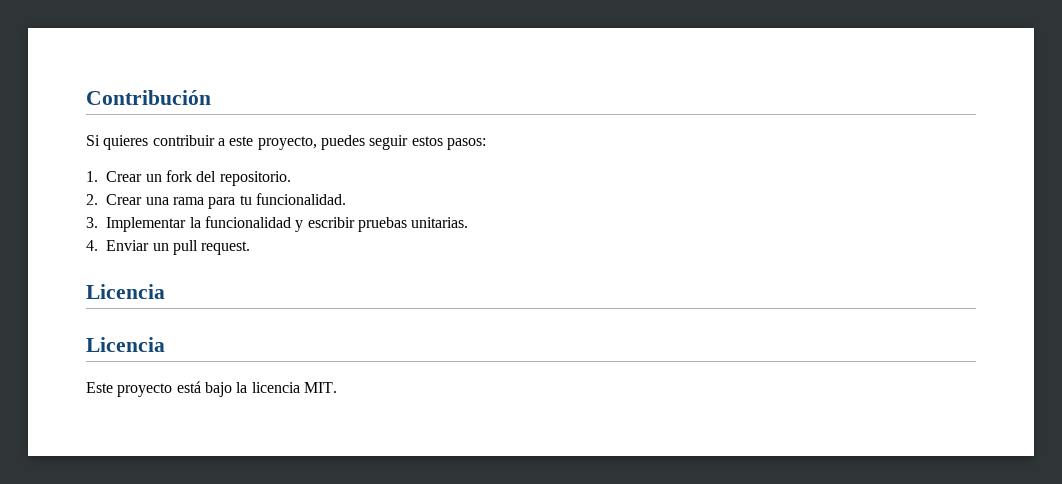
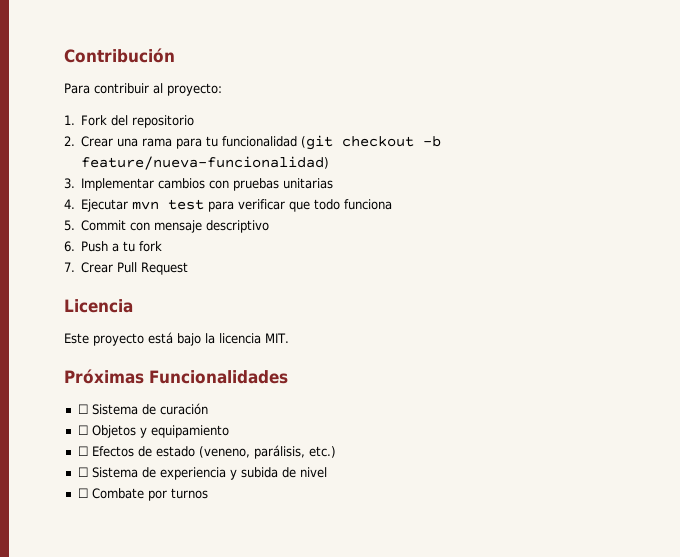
[86,135,486,150] [86,170,291,186] Si quieres contribuir a este proyecto, puedes seguir estos pasos: // 1. Crear un fork del repositorio. -> [64,83,222,96] [64,115,195,128] Para contribuir al proyecto: // 1. Fork del repositorio
[255,193,346,205] [86,216,469,232] [86,240,251,255] [86,284,165,299] funcionalidad. // 3. Implementar la funcionalidad y escribir pruebas unitarias. // 4. Enviar un pull request. // Licencia -> [222,135,442,150] [81,156,330,170] [64,178,334,191] [64,199,393,212] [64,220,270,233] [64,241,163,252] [64,262,189,275] funcionalidad (git checkout -b feature/nueva-funcionalidad) // 3. Implementar cambios con pruebas unitarias // 4. Ejecutar mvn test para verificar que todo funciona // 5. Commit con mensaje descriptivo // 6. Push a tu fork // 7. Crear Pull Request
(337, 387) none -> [64,369,288,384] [77,403,208,415] [77,425,229,438] [77,445,336,459] [77,467,327,480] [77,488,208,501] // Próximas Funcionalidades // ☐ Sistema de curación // ☐ Objetos y equipamiento // ☐ Efectos de estado (veneno, parálisis, etc.) // ☐ Sistema de experiencia y subida de nivel // ☐ Combate por turnos

